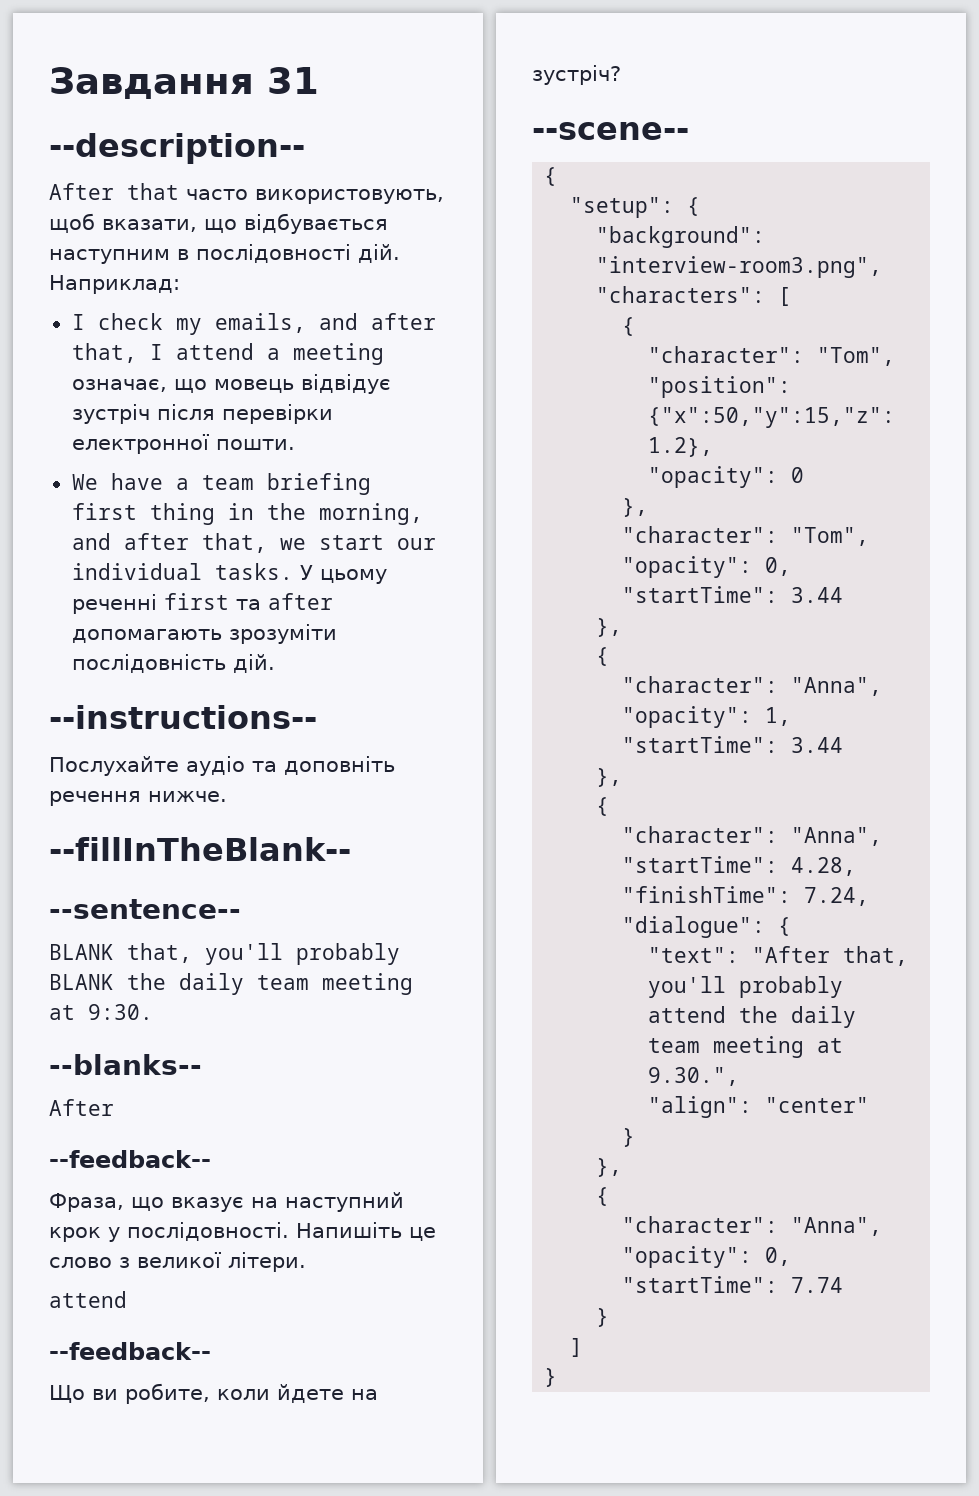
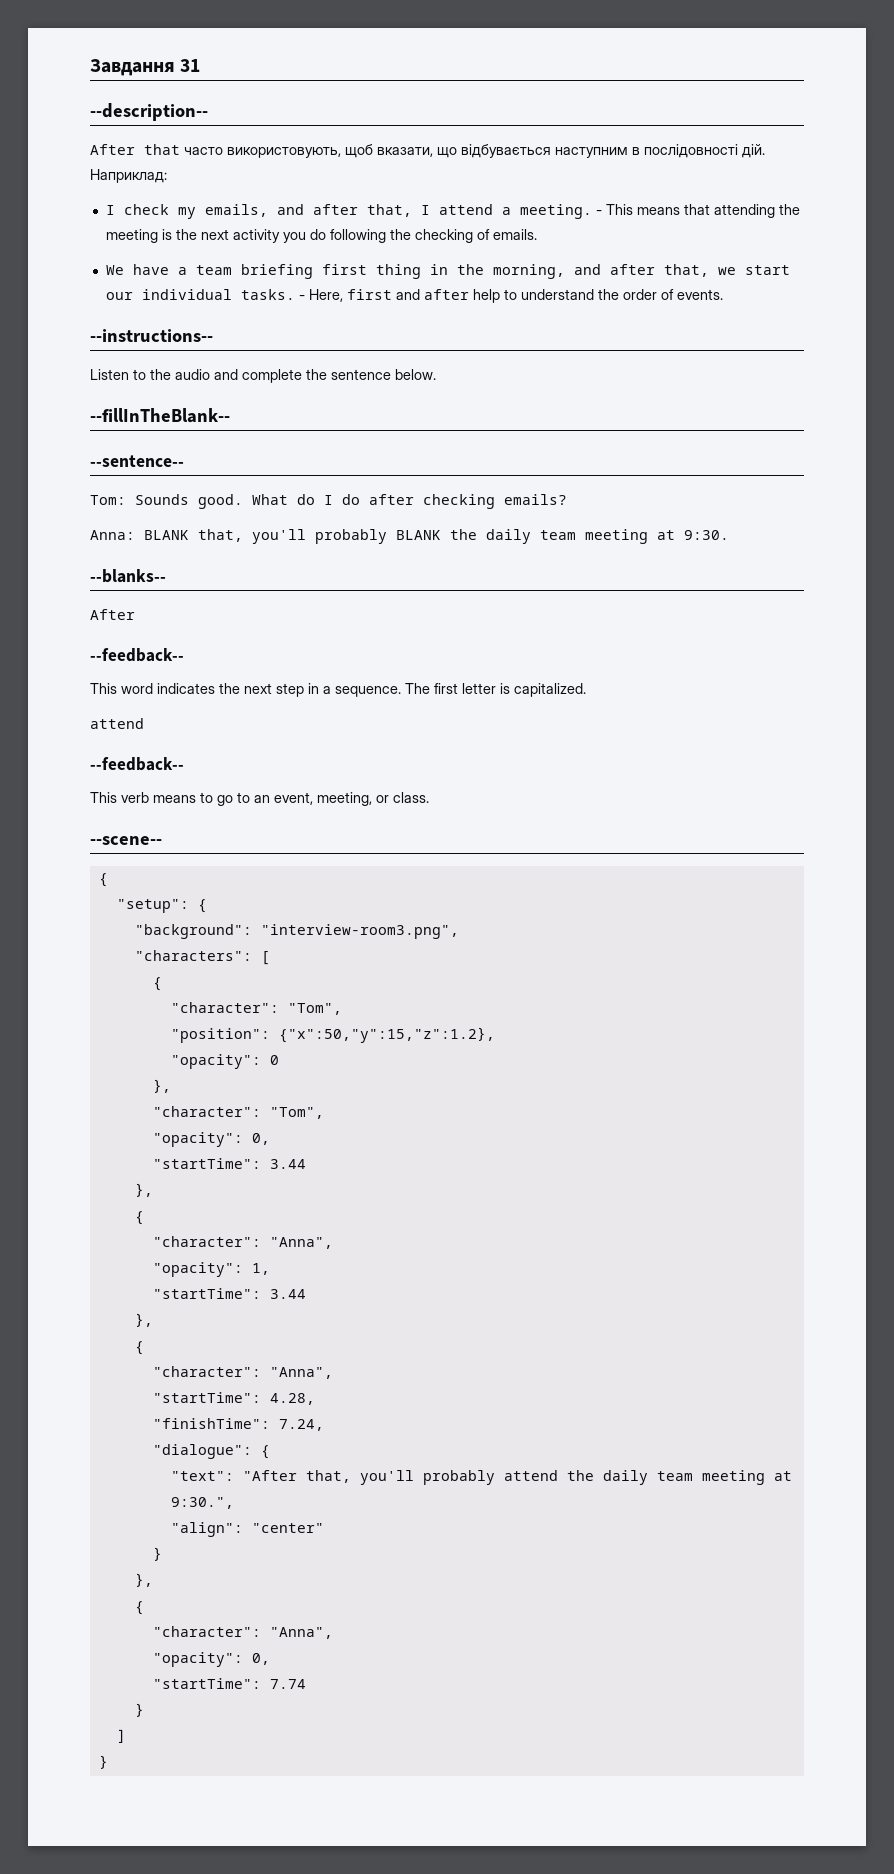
[292,343,384,365] [71,374,391,394] [71,404,333,424] [71,434,295,454] meeting означає, що мовець відвідує зустріч після перевірки електронної пошти. -> [519,204,800,219] [105,229,537,243] meeting. - This means that attending the meeting is the next activity you do following the checking of emails.
[299,565,387,584] [71,593,333,614] [71,624,337,644] [71,654,275,673] [49,705,317,729] [49,756,395,776] [49,791,227,806] [49,837,351,861] [49,899,241,919] У цьому реченні first та after допомагають зрозуміти послідовність дій. // --instructions-- // Послухайте аудіо та доповніть речення нижче. // --fillInTheBlank-- // --sentence-- // -> [298,289,723,303] [90,329,213,342] [90,369,436,383] [90,408,230,423] [90,455,184,467] [90,494,567,509] [90,530,135,540] - Here, first and after help to understand the order of events. // --instructions-- // Listen to the audio and complete the sentence below. // --fillInTheBlank-- // --sentence-- // Tom: Sounds good. What do I do after checking emails? // Anna:
[49,1192,404,1212] [49,1222,436,1242] [49,1252,306,1272] [49,1291,127,1308] [49,1342,211,1360] [49,1383,378,1404] [532,65,621,85] Фраза, що вказує на наступний крок у послідовності. Напишіть це слово з великої літери. // attend // --feedback-- // Що ви робите, коли йдете на зустріч? -> [90,683,586,697] [90,718,144,729] [90,757,184,771] [90,792,429,806] This word indicates the next step in a sequence. The first letter is capitalized. // attend // --feedback-- // This verb means to go to an event, meeting, or class.
[648,1067,740,1086] 9.30.", -> [170,1497,234,1509] 9:30.",

